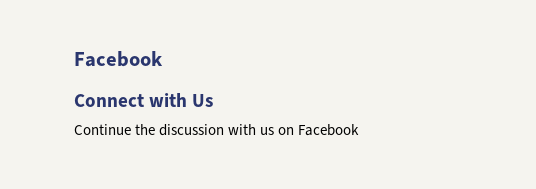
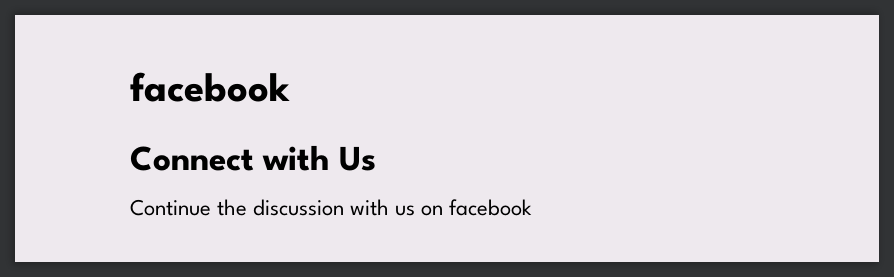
[74,51,163,67] Facebook -> [130,72,290,102] facebook
[298,124,360,136] Facebook -> [449,199,533,216] facebook

